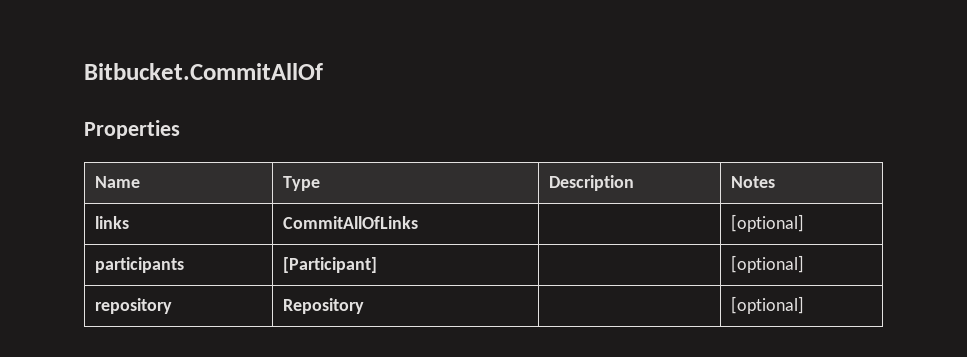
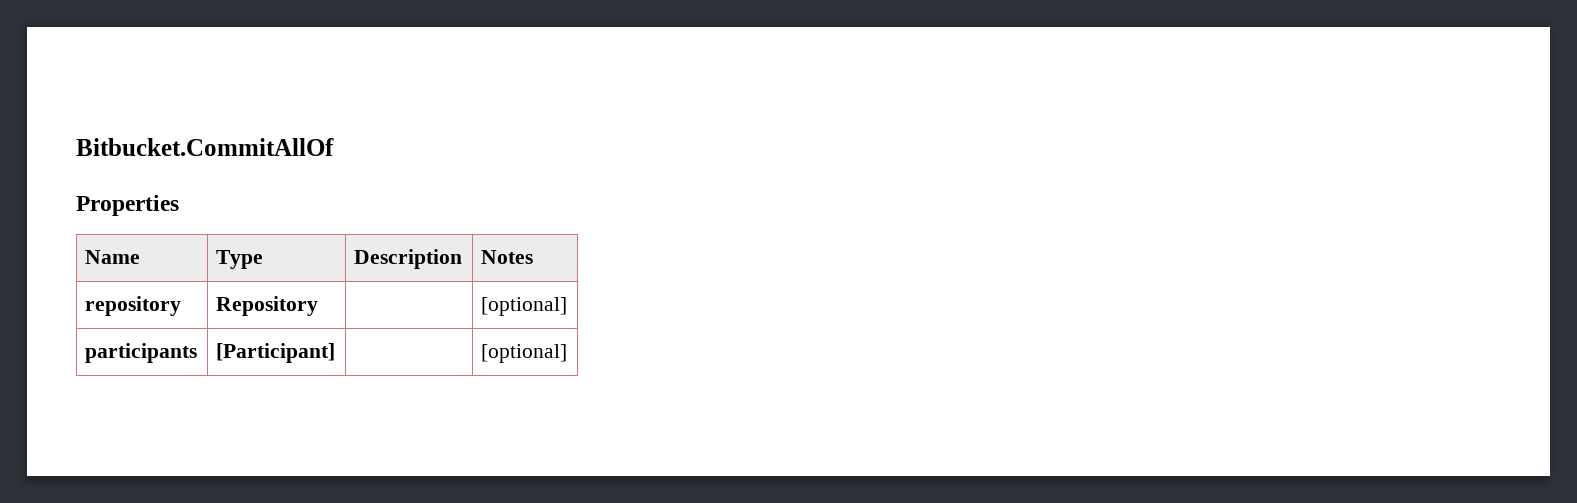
[95,216,130,229] [283,216,419,229] links | CommitAllOfLinks -> [85,296,182,316] [216,296,319,316] repository | Repository
[95,298,173,314] [283,298,365,314] [731,296,805,314] // repository | Repository | | [optional] -> (568, 353) none

